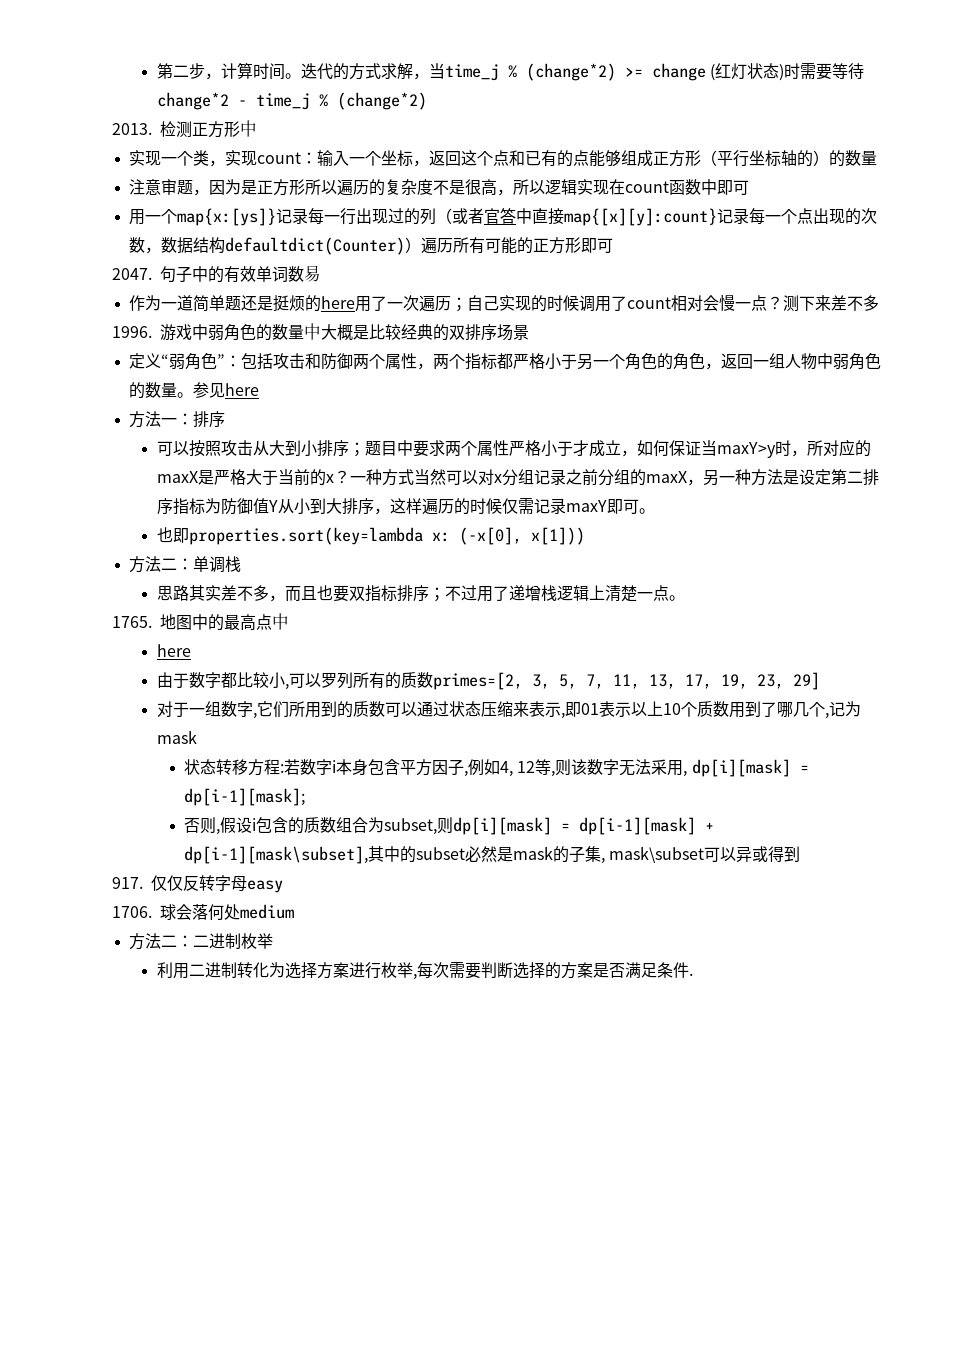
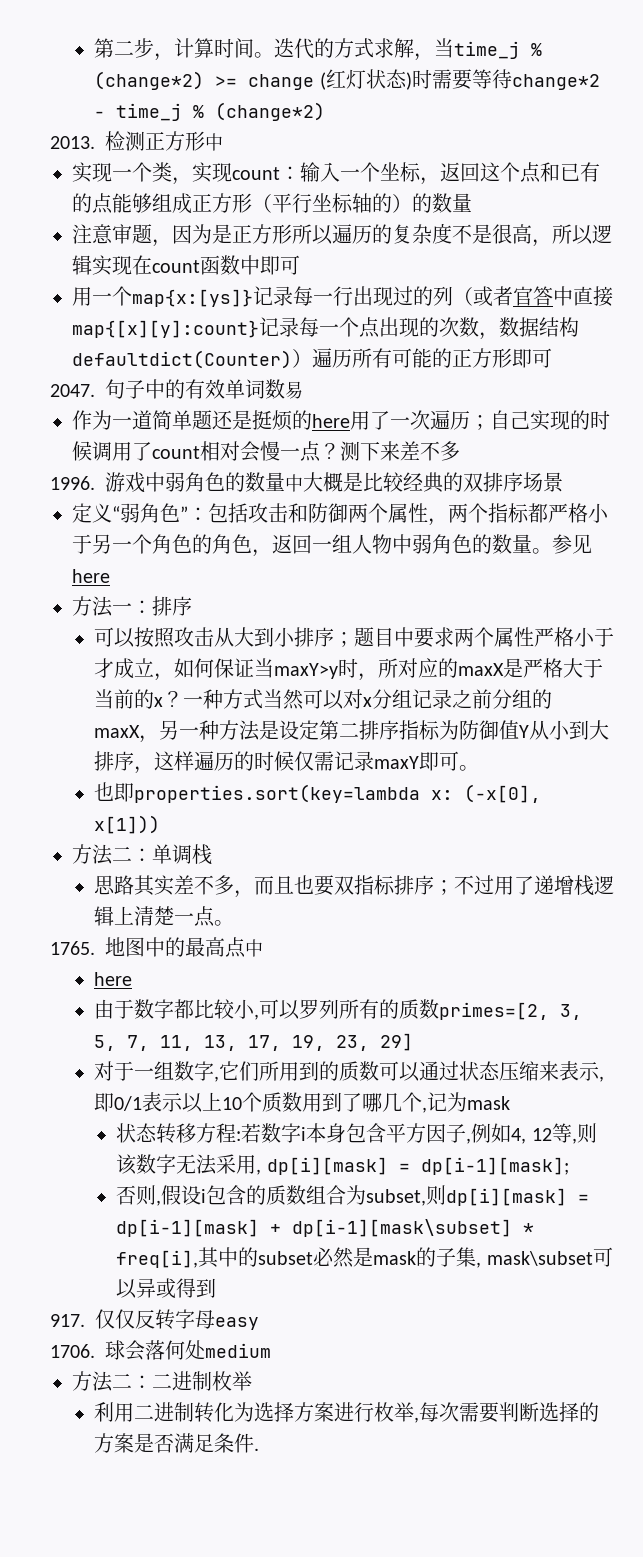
[580,703,599,715] 01 -> [114,1096,143,1111] 0/1
[184,846,369,864] dp[i-1][mask\subset], -> [292,1219,535,1237] [116,1250,199,1268] dp[i-1][mask\subset] * freq[i],

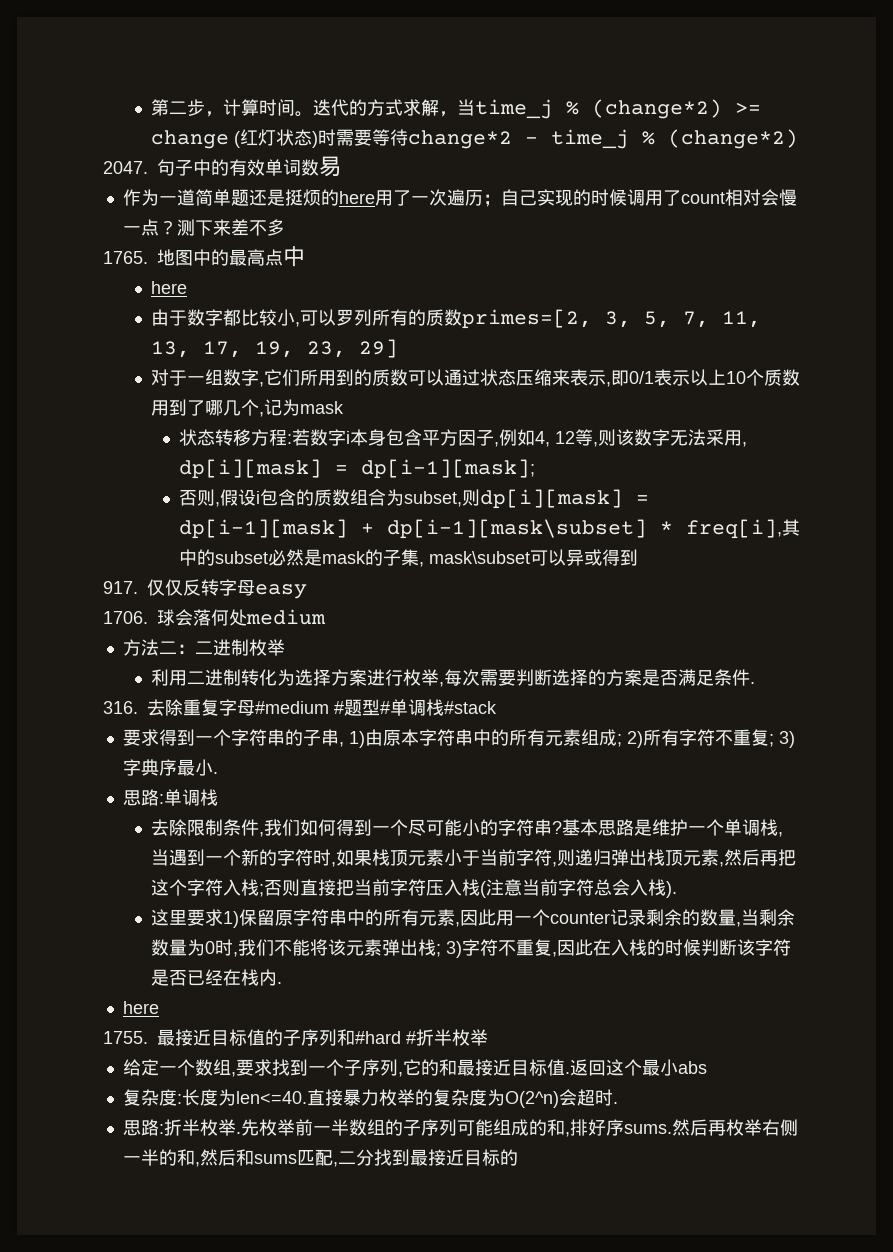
[50,131,224,151] [72,162,601,185] [72,193,473,214] [72,223,613,247] [72,255,301,276] [72,286,614,307] [72,317,580,340] [72,348,553,369] // 2013.检测正方形中 // 实现一个类，实现count：输入一个坐标，返回这个点和已有的点能够组成正方形（平行坐标轴的）的数量 // 注意审题，因为是正方形所以遍历的复杂度不是很高，所以逻辑实现在count函数中即可 // 用一个map{x:[ys]}记录每一行出现过的列（或者官答中直接map{[x][y]:count}记录每一个点出现的次数，数据结构defaultdict(Counter)）遍历所有可能的正方形即可 -> (799, 139) none
[50,472,564,493] [72,503,610,526] [72,534,593,557] [72,569,111,583] [72,596,193,617] [94,627,615,648] [94,658,604,681] [94,689,553,710] [94,720,610,743] [94,751,480,774] [94,782,542,803] [94,815,161,834] [72,844,213,865] [94,875,615,898] [94,906,235,927] // 1996.游戏中弱角色的数量中大概是比较经典的双排序场景 // 定义“弱角色”：包括攻击和防御两个属性，两个指标都严格小于另一个角色的角色，返回一组人物中弱角色的数量。参见here // 方法一：排序 // 可以按照攻击从大到小排序；题目中要求两个属性严格小于才成立，如何保证当maxY>y时，所对应的maxX是严格大于当前的x？一种方式当然可以对x分组记录之前分组的maxX，另一种方法是设定第二排序指标为防御值Y从小到大排序，这样遍历的时候仅需记录maxY即可。 // 也即properties.sort(key=lambda x: (-x[0], x[1])) // 方法二：单调栈 // 思路其实差不多，而且也要双指标排序；不过用了递增栈逻辑上清楚一点。 -> (286, 227) none
(260, 1449) none -> [103,699,498,716] [123,729,796,748] [123,759,219,776] [123,789,219,806] [151,819,784,837] [151,849,797,867] [151,879,678,898] [151,909,796,928] [151,939,792,958] [151,969,283,986] [123,1001,160,1014] [103,1029,489,1046] [123,1059,708,1077] [123,1089,619,1108] [123,1119,799,1137] [123,1149,519,1167] // 316.去除重复字母#medium #题型#单调栈#stack // 要求得到一个字符串的子串, 1)由原本字符串中的所有元素组成; 2)所有字符不重复; 3)字典序最小. // 思路:单调栈 // 去除限制条件,我们如何得到一个尽可能小的字符串?基本思路是维护一个单调栈,当遇到一个新的字符时,如果栈顶元素小于当前字符,则递归弹出栈顶元素,然后再把这个字符入栈;否则直接把当前字符压入栈(注意当前字符总会入栈). // 这里要求1)保留原字符串中的所有元素,因此用一个counter记录剩余的数量,当剩余数量为0时,我们不能将该元素弹出栈; 3)字符不重复,因此在入栈的时候判断该字符是否已经在栈内. // here // 1755.最接近目标值的子序列和#hard #折半枚举 // 给定一个数组,要求找到一个子序列,它的和最接近目标值.返回这个最小abs // 复杂度:长度为len<=40.直接暴力枚举的复杂度为O(2^n)会超时. // 思路:折半枚举.先枚举前一半数组的子序列可能组成的和,排好序sums.然后再枚举右侧一半的和,然后和sums匹配,二分找到最接近目标的

